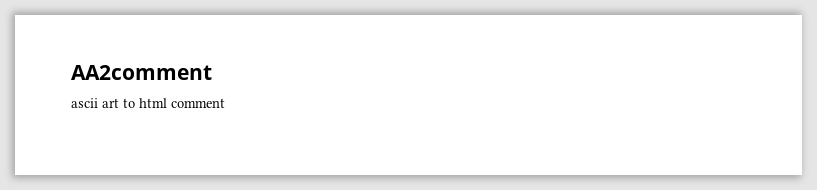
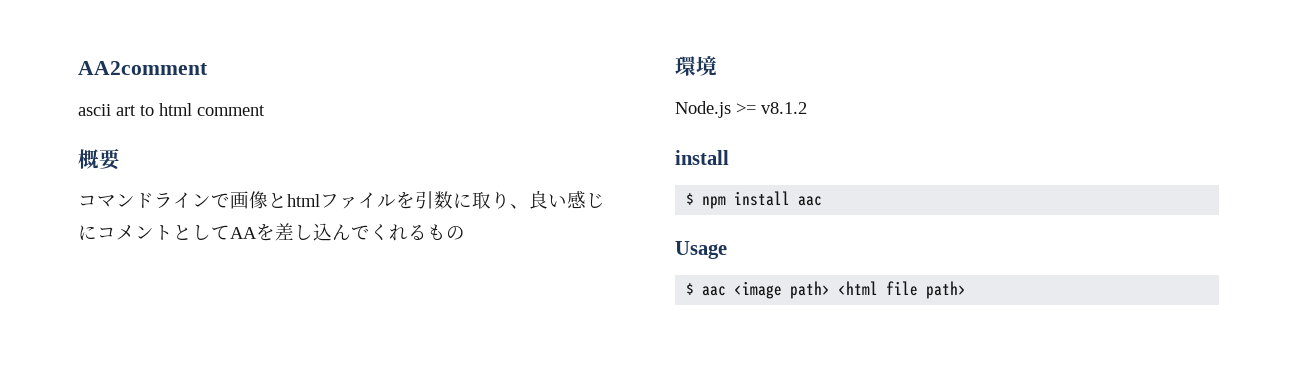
(225, 103) none -> [78,149,121,170] [78,190,605,209] [78,223,465,241] [675,56,717,76] [675,101,807,118] [675,150,729,165] [686,191,823,209] [675,241,727,259] [686,281,967,299] // 概要 // コマンドラインで画像とhtmlファイルを引数に取り、良い感じにコメントとしてAAを差し込んでくれるもの // 環境 // Node.js >= v8.1.2 // install // $ npm install aac // Usage // $ aac <image path> <html file path>

